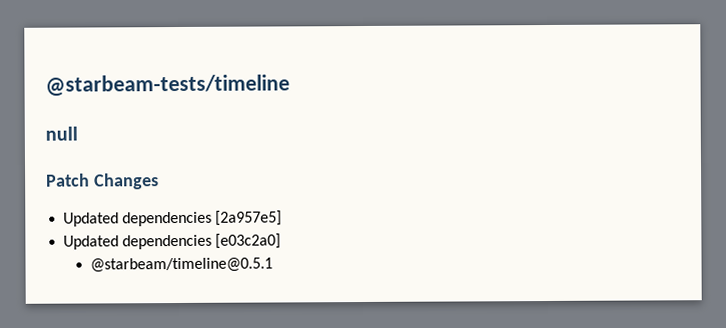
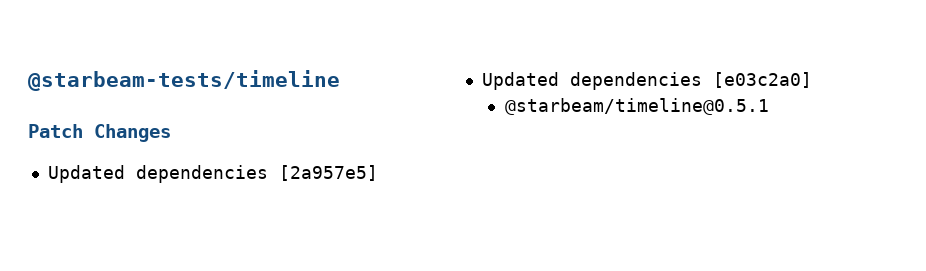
[45,126,78,141] // null -> (340, 80) none

